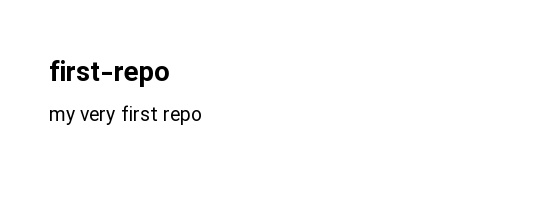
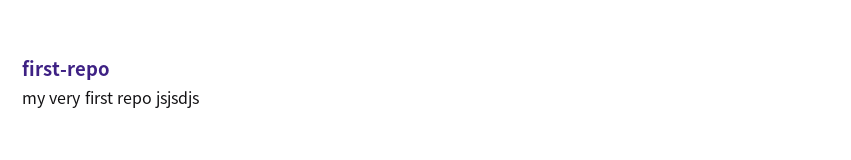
(202, 117) none -> [155,91,200,108] jsjsdjs

